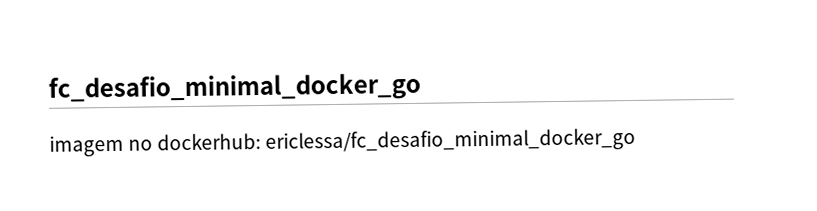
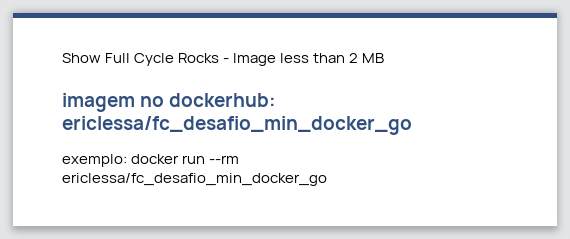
[48,72,421,104] [49,127,637,157] fc_desafio_minimal_docker_go // imagem no dockerhub: ericlessa/fc_desafio_minimal_docker_go -> [62,53,385,66] [62,93,277,112] [62,116,412,135] [62,154,240,167] [62,173,327,186] Show Full Cycle Rocks - Image less than 2 MB // imagem no dockerhub: ericlessa/fc_desafio_min_docker_go // exemplo: docker run --rm ericlessa/fc_desafio_min_docker_go

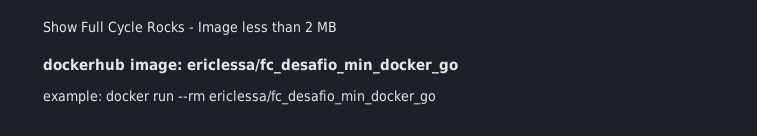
[62,93,277,112] imagem no dockerhub: -> [43,58,182,74] dockerhub image:
[62,154,127,167] exemplo: -> [43,90,102,104] example:

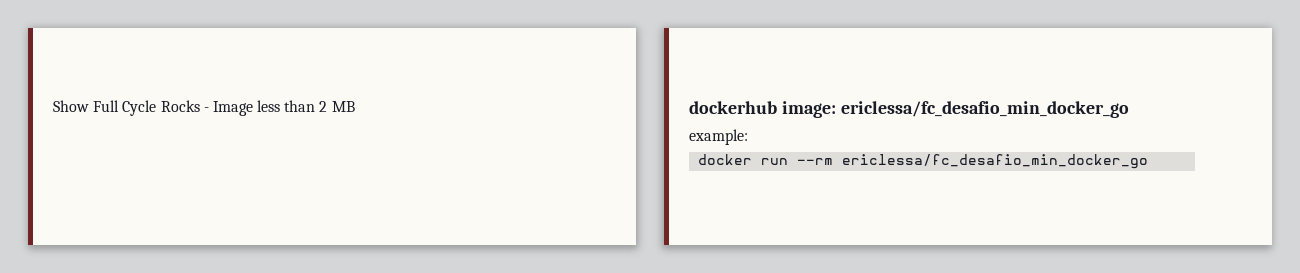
(102, 97) none -> (748, 137) //

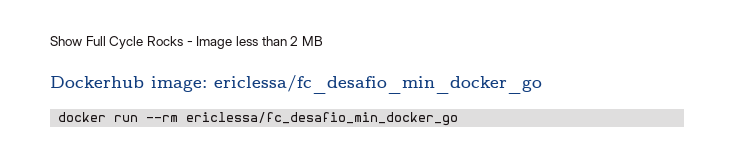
[689,101,777,114] dockerhub -> [50,76,144,88] Dockerhub
[689,129,748,145] // example: -> (542, 84) none

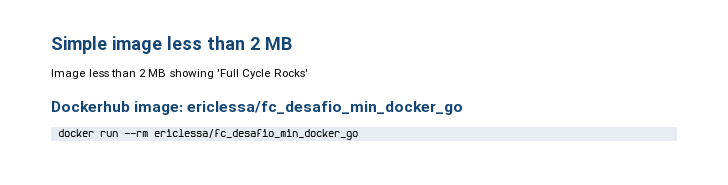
[50,36,193,49] Show Full Cycle Rocks - -> [51,36,292,54] Simple image less than 2 MB //
(323, 41) none -> [169,69,308,79] showing 'Full Cycle Rocks'

